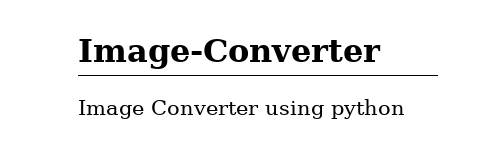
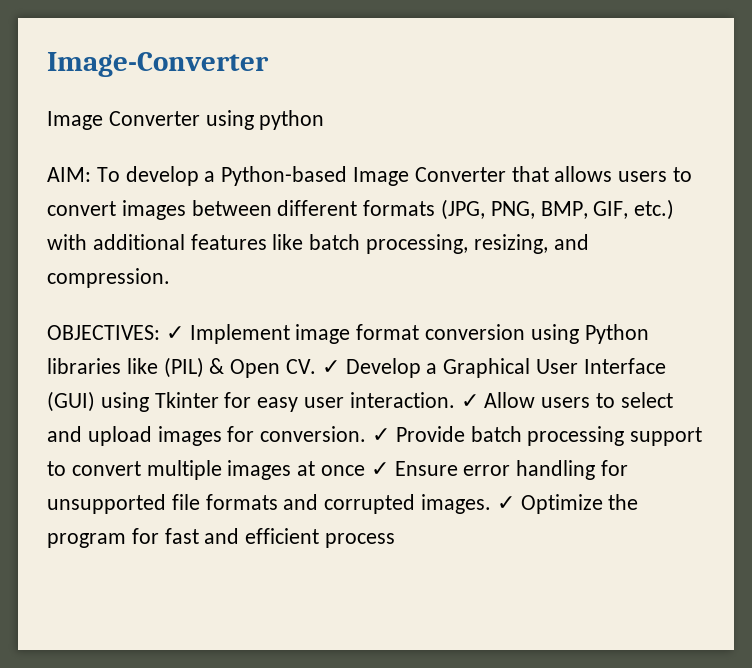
(405, 109) none -> [47,166,693,186] [47,199,675,220] [47,234,589,254] [47,268,170,288] [47,324,649,344] [47,357,666,378] [47,391,673,412] [47,426,703,446] [47,460,629,480] [47,494,639,514] [47,528,396,548] // AIM: To develop a Python-based Image Converter that allows users to convert images between different formats (JPG, PNG, BMP, GIF, etc.) with additional features like batch processing, resizing, and compression. // OBJECTIVES: ✓ Implement image format conversion using Python libraries like (PIL) & Open CV. ✓ Develop a Graphical User Interface (GUI) using Tkinter for easy user interaction. ✓ Allow users to select and upload images for conversion. ✓ Provide batch processing support to convert multiple images at once ✓ Ensure error handling for unsupported file formats and corrupted images. ✓ Optimize the program for fast and efficient process

